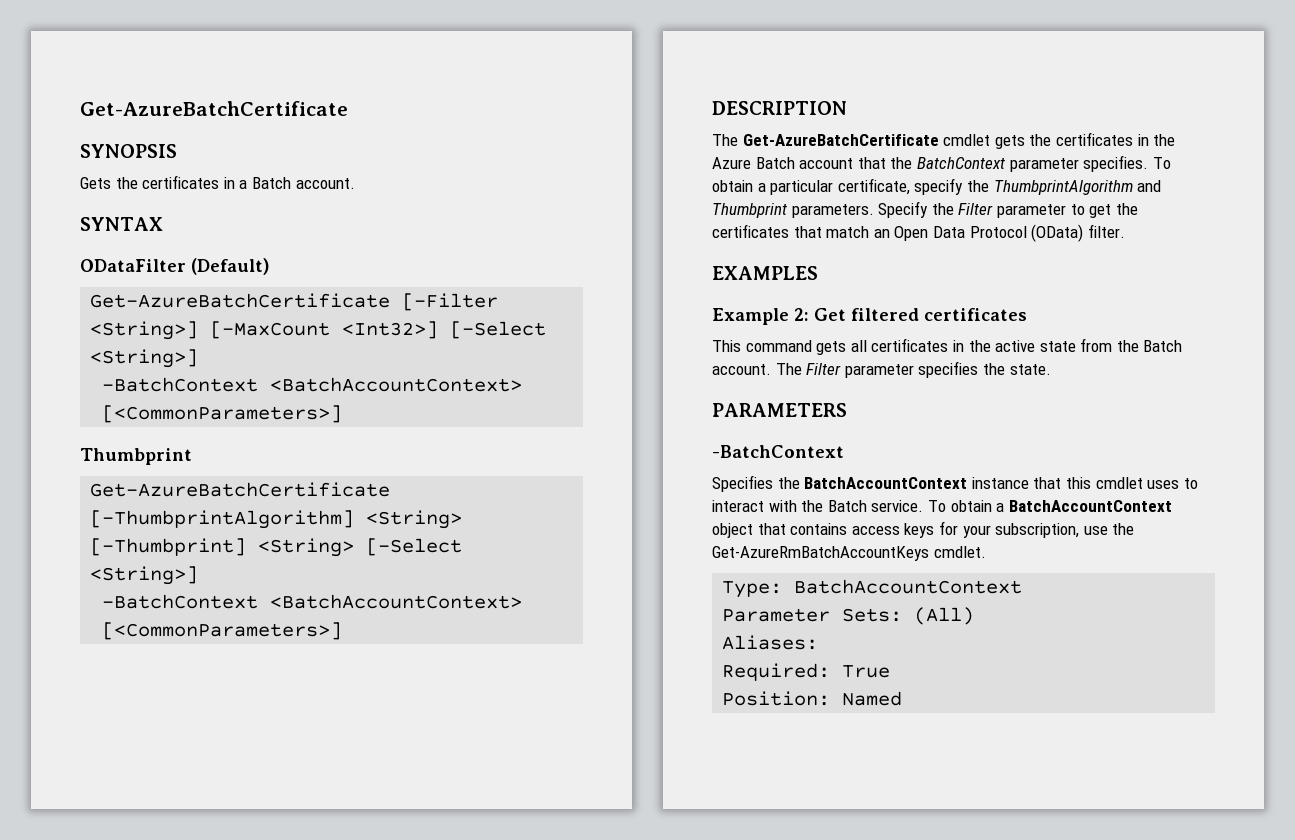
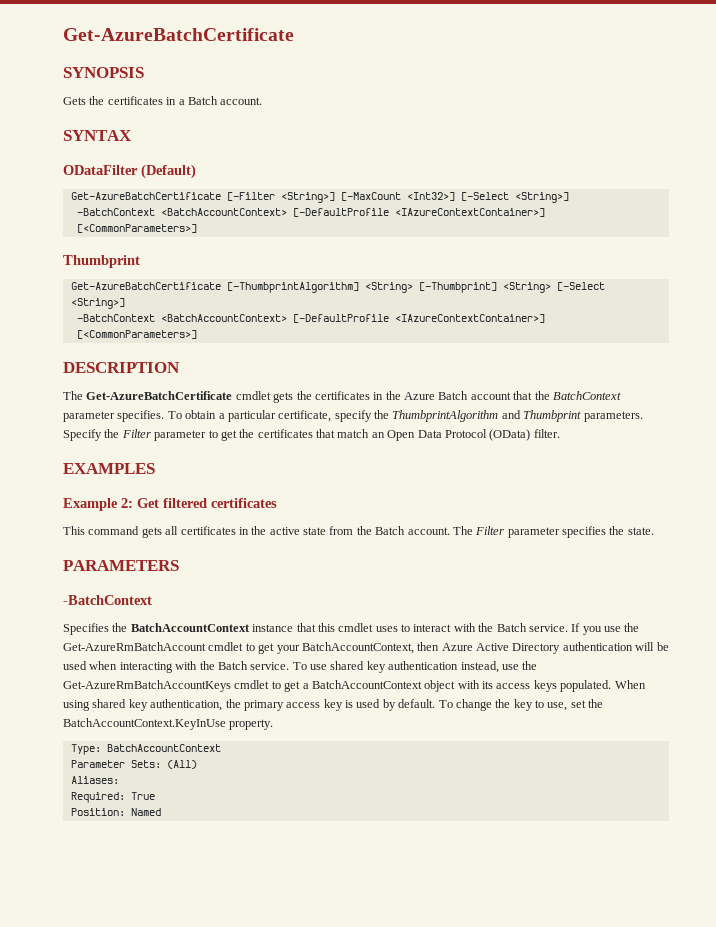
(523, 384) none -> [292,208,545,217] [-DefaultProfile <IAzureContextContainer>]
(523, 601) none -> [292,314,545,323] [-DefaultProfile <IAzureContextContainer>]
[927,500,1172,512] [712,521,1135,538] [712,546,986,561] To obtain a BatchAccountContext object that contains access keys for your subscription, use the Get-AzureRmBatchAccountKeys cmdlet. -> [571,623,640,635] [63,642,669,654] [63,661,538,673] [63,680,646,692] [63,699,604,711] [63,718,274,730] If you use the Get-AzureRmBatchAccount cmdlet to get your BatchAccountContext, then Azure Active Directory authentication will be used when interacting with the Batch service. To use shared key authentication instead, use the Get-AzureRmBatchAccountKeys cmdlet to get a BatchAccountContext object with its access keys populated. When using shared key authentication, the primary access key is used by default. To change the key to use, set the BatchAccountContext.KeyInUse property.

